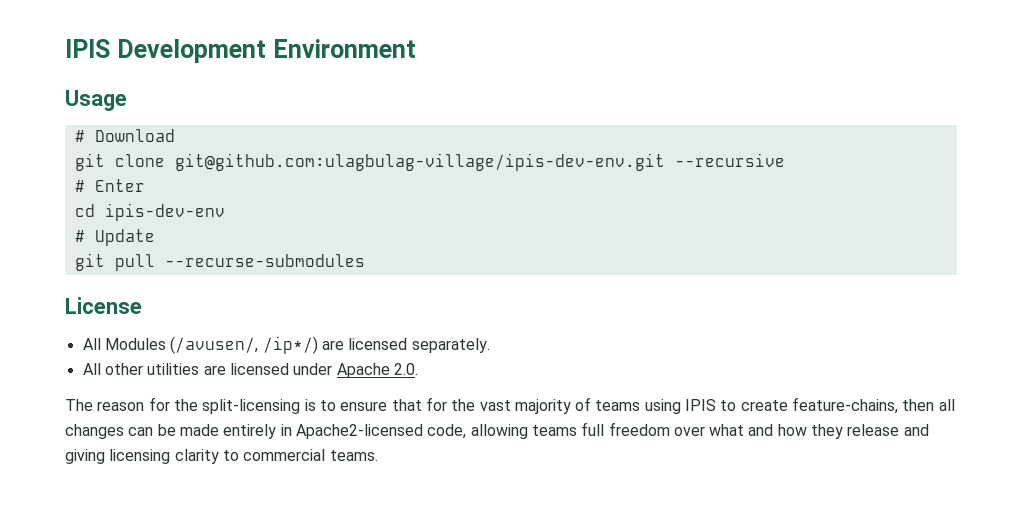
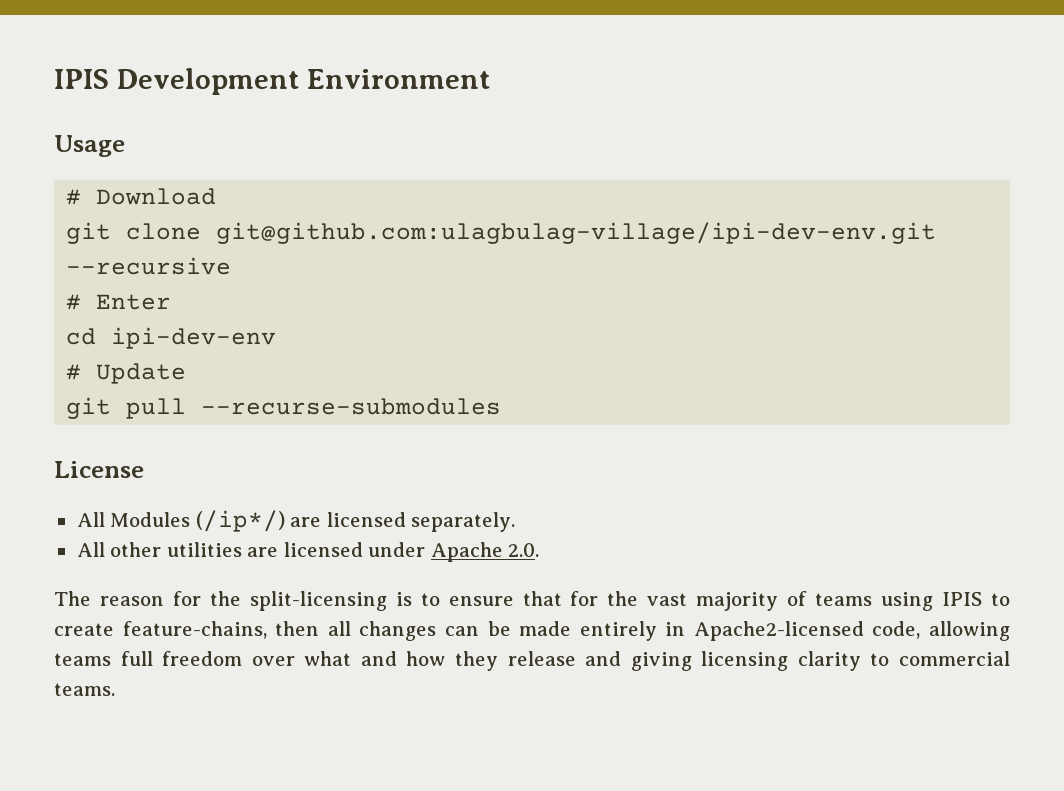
[174,153,665,171] git@github.com:ulagbulag-village/ipis-dev-env.git -> [216,222,937,244] git@github.com:ulagbulag-village/ipi-dev-env.git
[104,203,225,221] ipis-dev-env -> [111,327,277,349] ipi-dev-env
[170,336,318,354] (/avusen/, /ip*/) -> [195,510,285,532] (/ip*/)

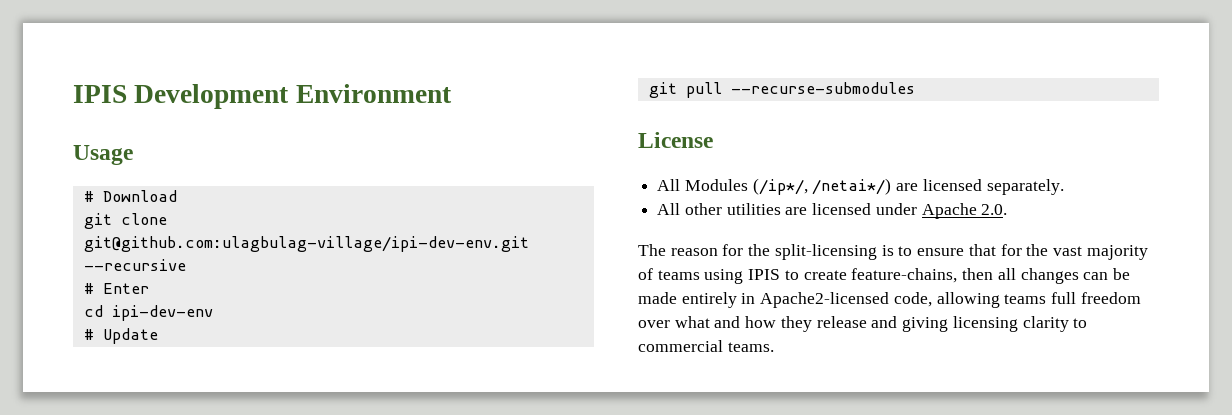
[195,510,285,532] (/ip*/) -> [752,178,892,195] (/ip*/, /netai*/)

